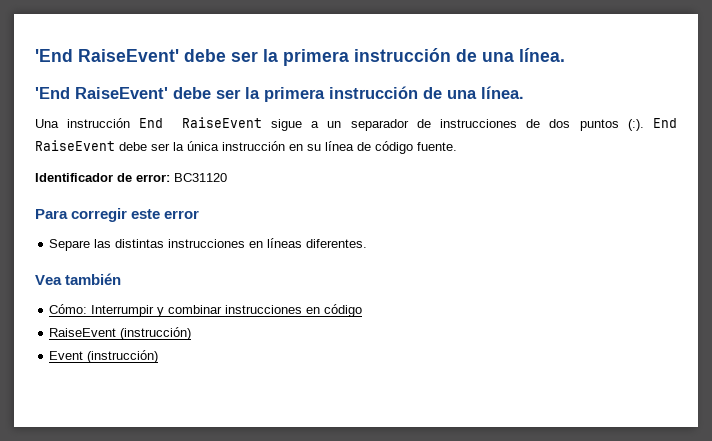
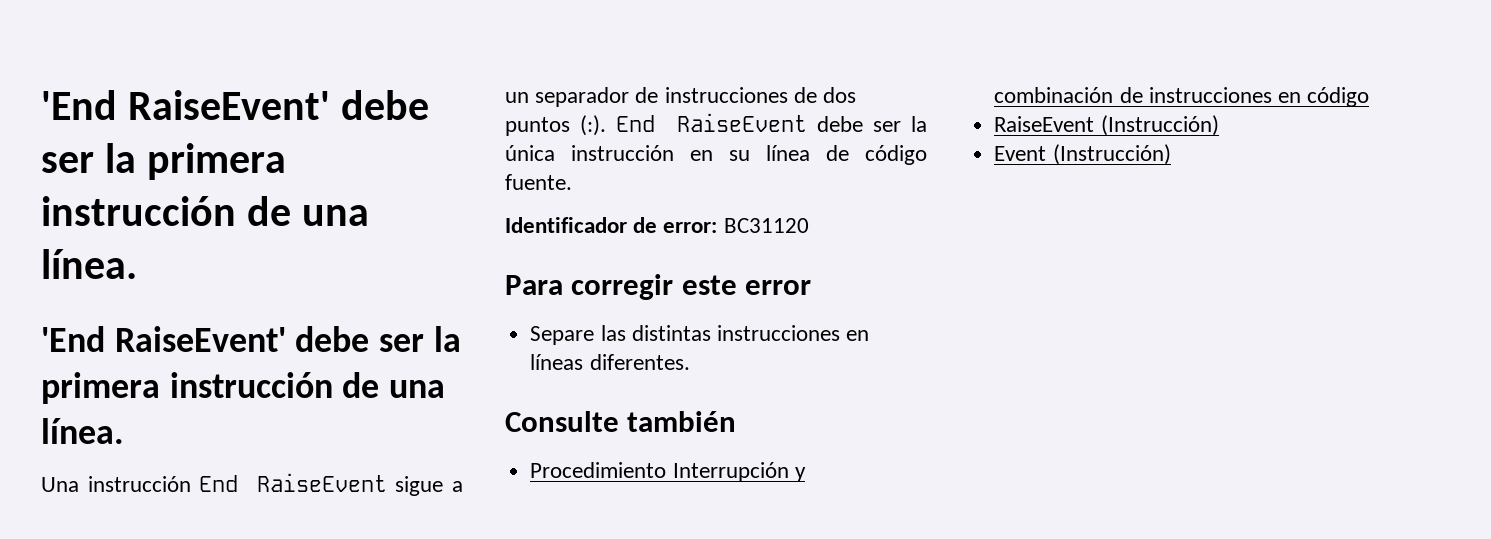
[35,275,62,285] Vea -> [505,411,619,432] Consulte
[49,304,223,317] Cómo: Interrumpir y combinar -> [530,462,806,482] [994,87,1143,103] Procedimiento Interrupción y combinación de
[120,327,192,340] (instrucción) -> [1100,115,1219,136] (Instrucción)
[87,350,159,363] (instrucción) -> [1052,144,1171,165] (Instrucción)

